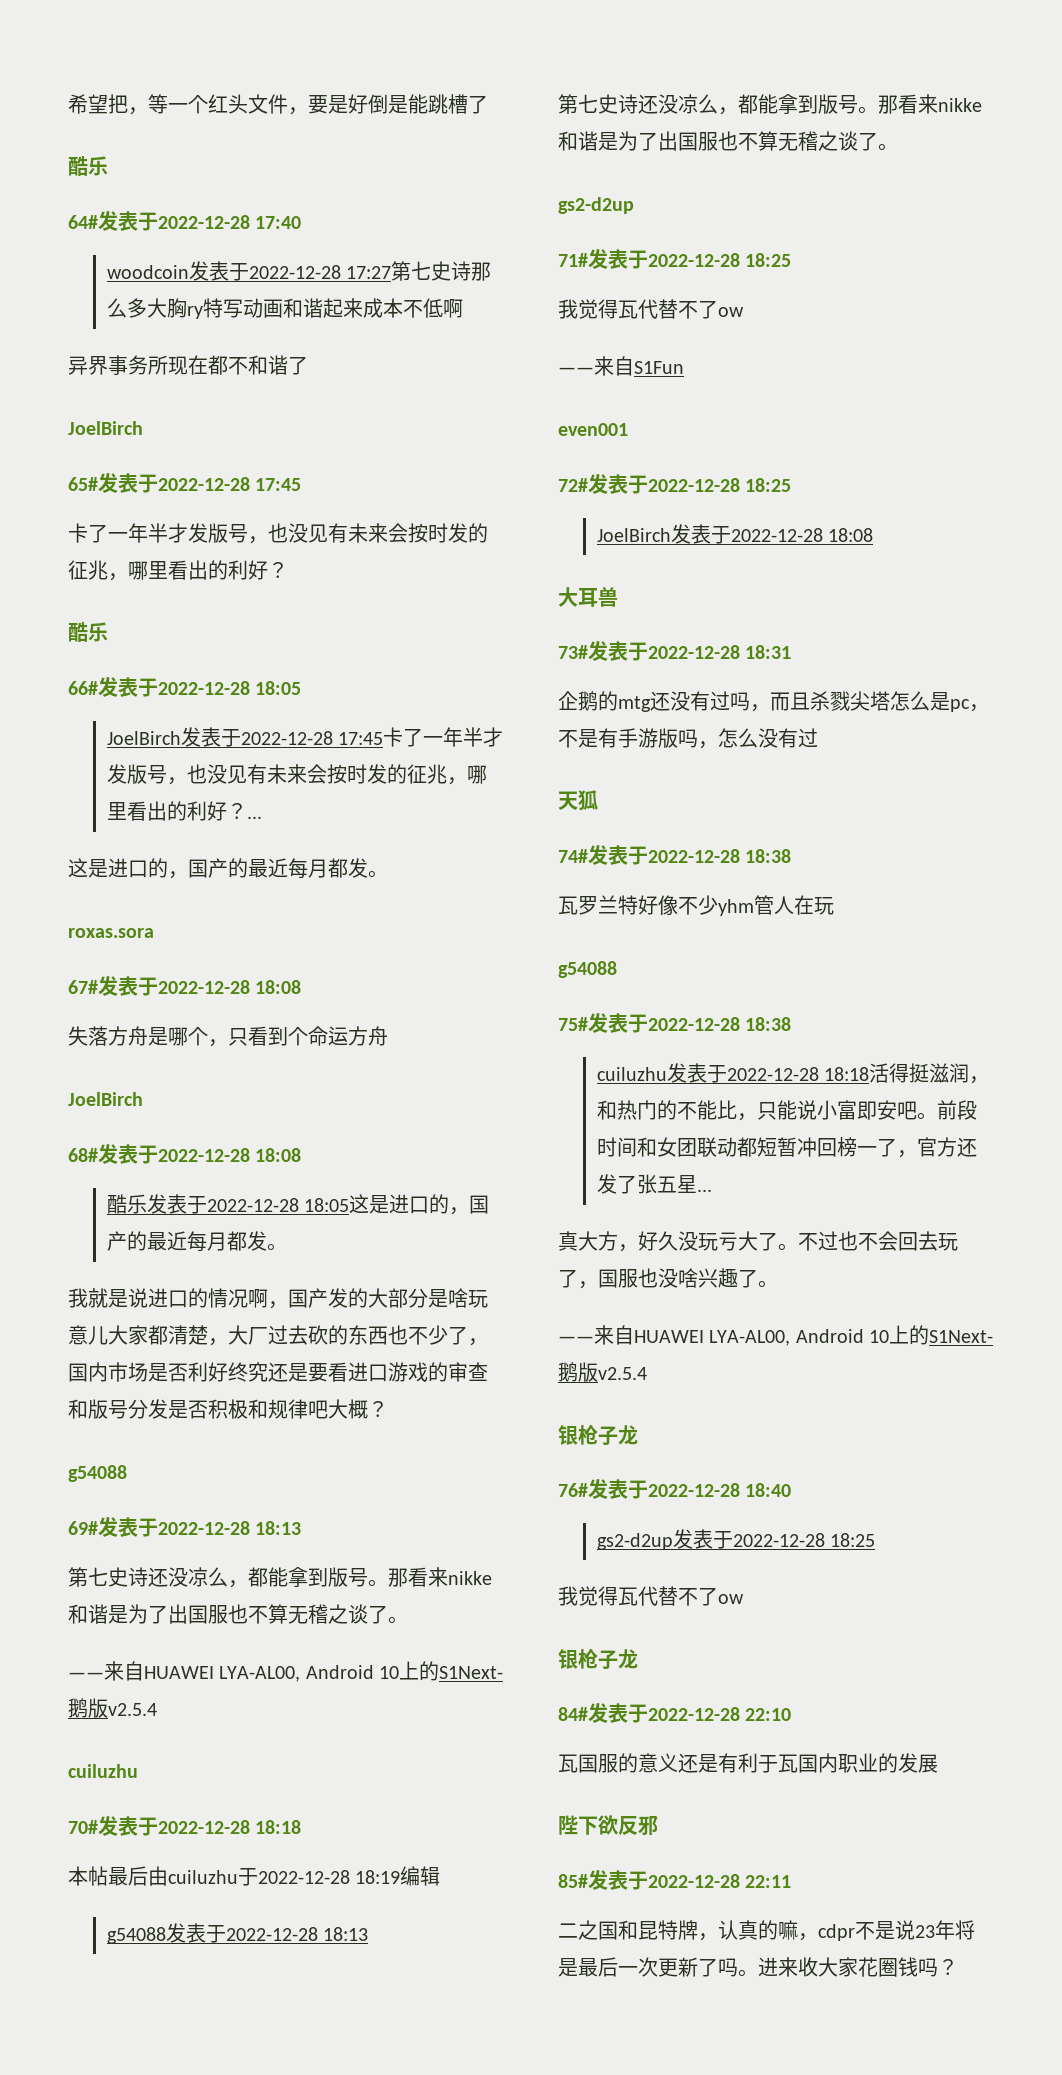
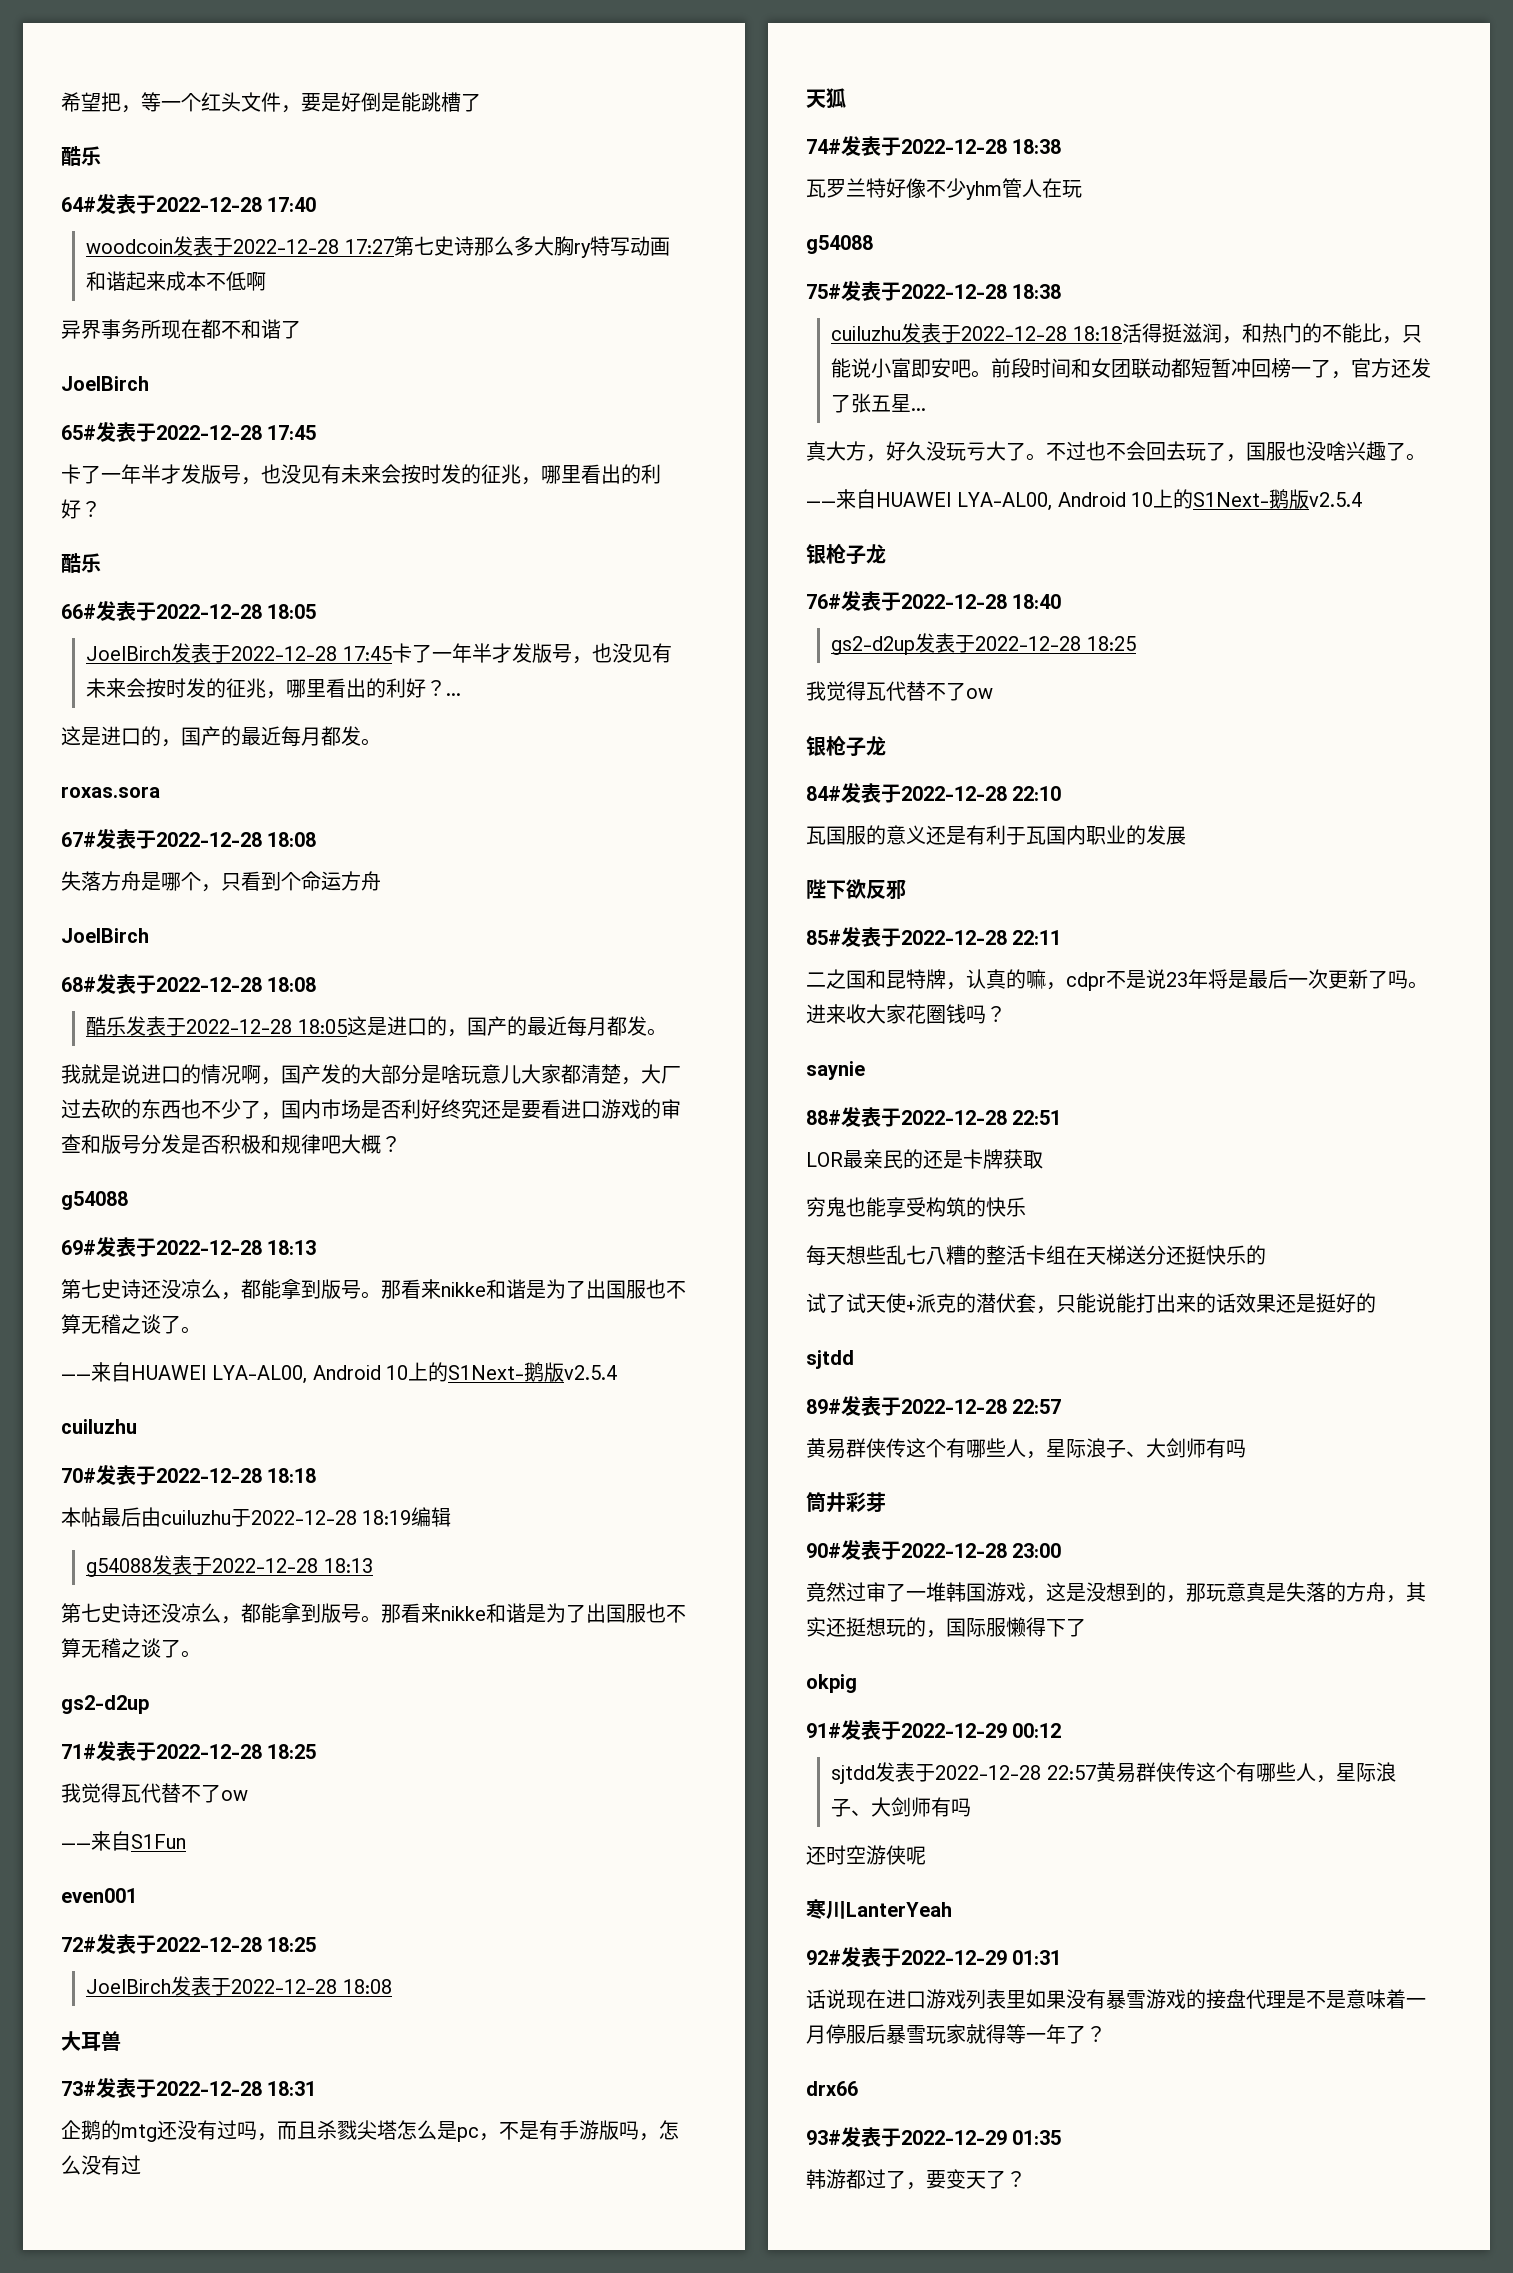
(958, 1967) none -> [806,1061,865,1080] [806,1107,1062,1127] [806,1149,1043,1169] [806,1197,1026,1218] [806,1245,1266,1266] [806,1293,1376,1314] [806,1350,854,1369] [806,1396,1062,1416] [806,1438,1246,1459] [806,1492,886,1513] [806,1540,1062,1560] [806,1582,1426,1603] [806,1617,1086,1638] [806,1674,857,1693] [806,1720,1062,1740] [831,1762,1396,1784] [831,1797,972,1817] [806,1845,926,1865] [806,1899,952,1919] [806,1947,1062,1967] [806,1989,1426,2009] [806,2024,1106,2044] [806,2081,858,2096] [806,2127,1062,2147] [806,2169,1026,2190] // saynie // 88#发表于2022-12-28 22:51 // LOR最亲民的还是卡牌获取 // 穷鬼也能享受构筑的快乐 // 每天想些乱七八糟的整活卡组在天梯送分还挺快乐的 // 试了试天使+派克的潜伏套，只能说能打出来的话效果还是挺好的 // sjtdd // 89#发表于2022-12-28 22:57 // 黄易群侠传这个有哪些人，星际浪子、大剑师有吗 // 筒井彩芽 // 90#发表于2022-12-28 23:00 // 竟然过审了一堆韩国游戏，这是没想到的，那玩意真是失落的方舟，其实还挺想玩的，国际服懒得下了 // okpig // 91#发表于2022-12-29 00:12 // sjtdd发表于2022-12-28 22:57黄易群侠传这个有哪些人，星际浪子、大剑师有吗 // 还时空游侠呢 // 寒川LanterYeah // 92#发表于2022-12-29 01:31 // 话说现在进口游戏列表里如果没有暴雪游戏的接盘代理是不是意味着一月停服后暴雪玩家就得等一年了？ // drx66 // 93#发表于2022-12-29 01:35 // 韩游都过了，要变天了？

